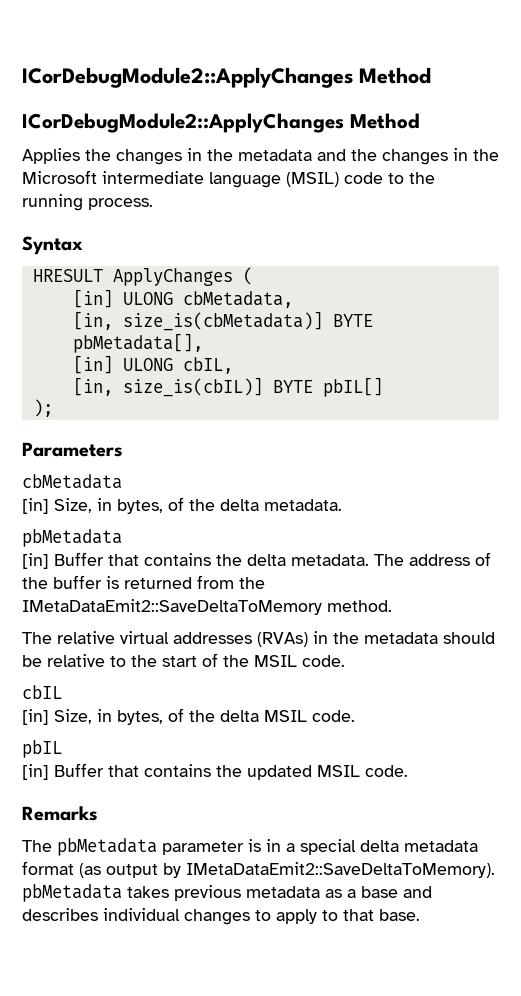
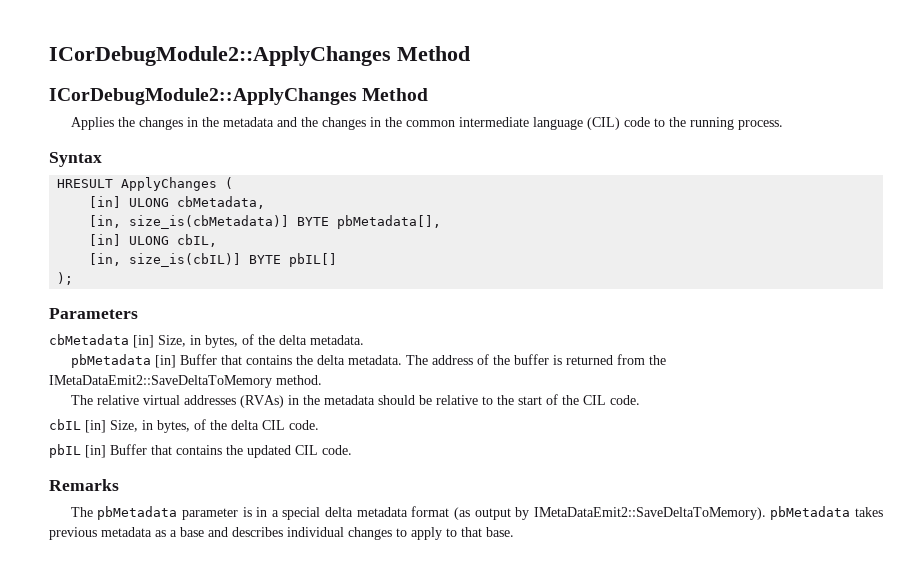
[22,170,97,184] Microsoft -> [405,120,455,127] common
[286,172,339,187] (MSIL) -> [586,117,620,130] (CIL)
(122, 481) // -> (129, 339) none
(122, 538) // -> (151, 361) none
[254,655,297,667] MSIL -> [582,395,606,405] CIL
[22,708,307,725] // [in] Size, in bytes, of the delta MSIL -> [85,419,285,433] [in] Size, in bytes, of the delta CIL
(62, 749) // -> (81, 451) none
[317,765,360,777] MSIL -> [295,445,318,455] CIL

